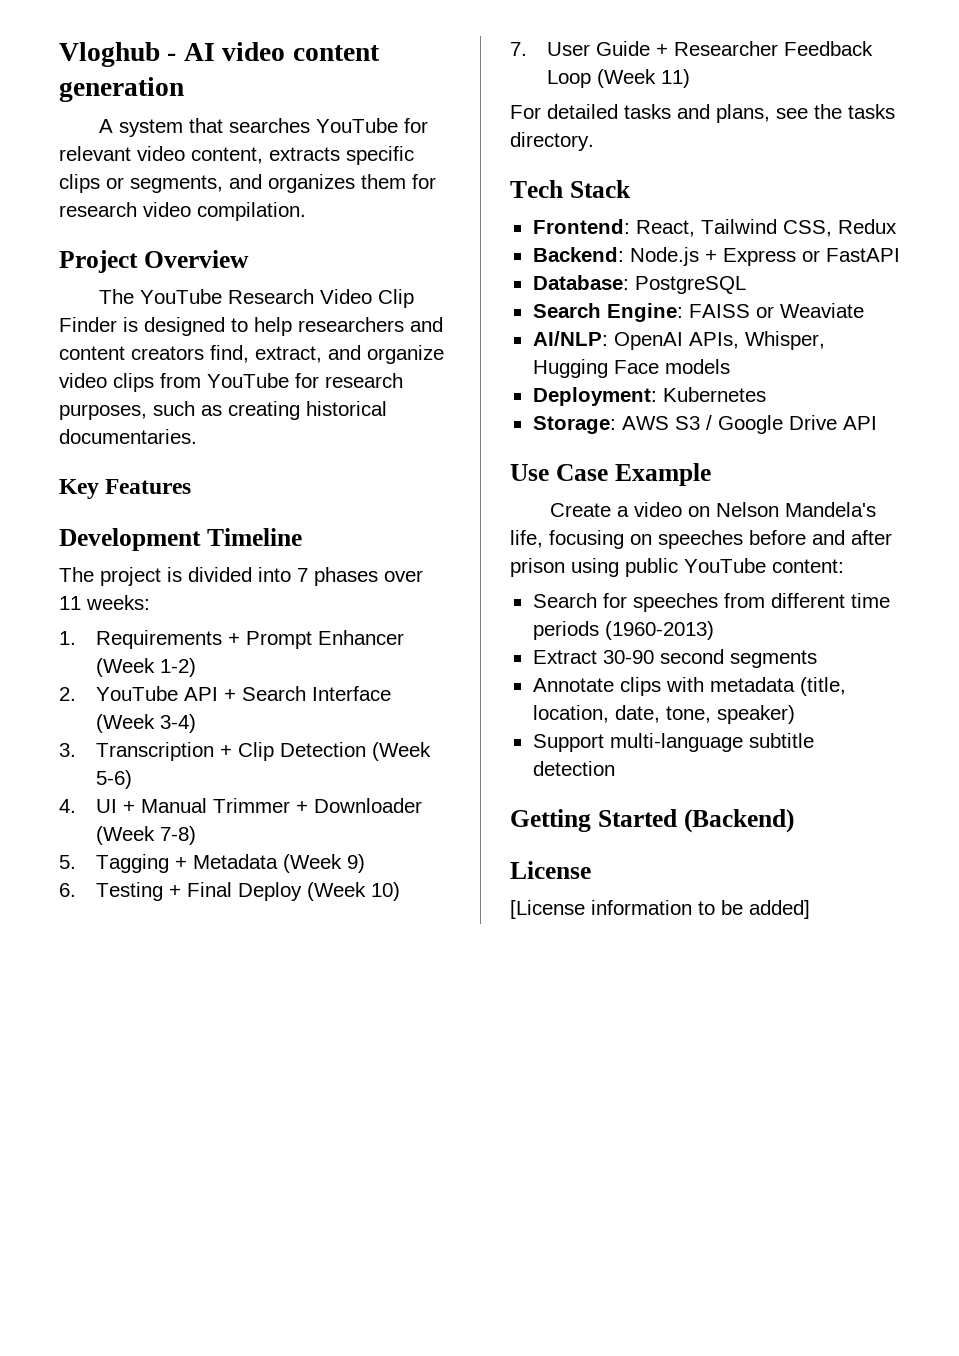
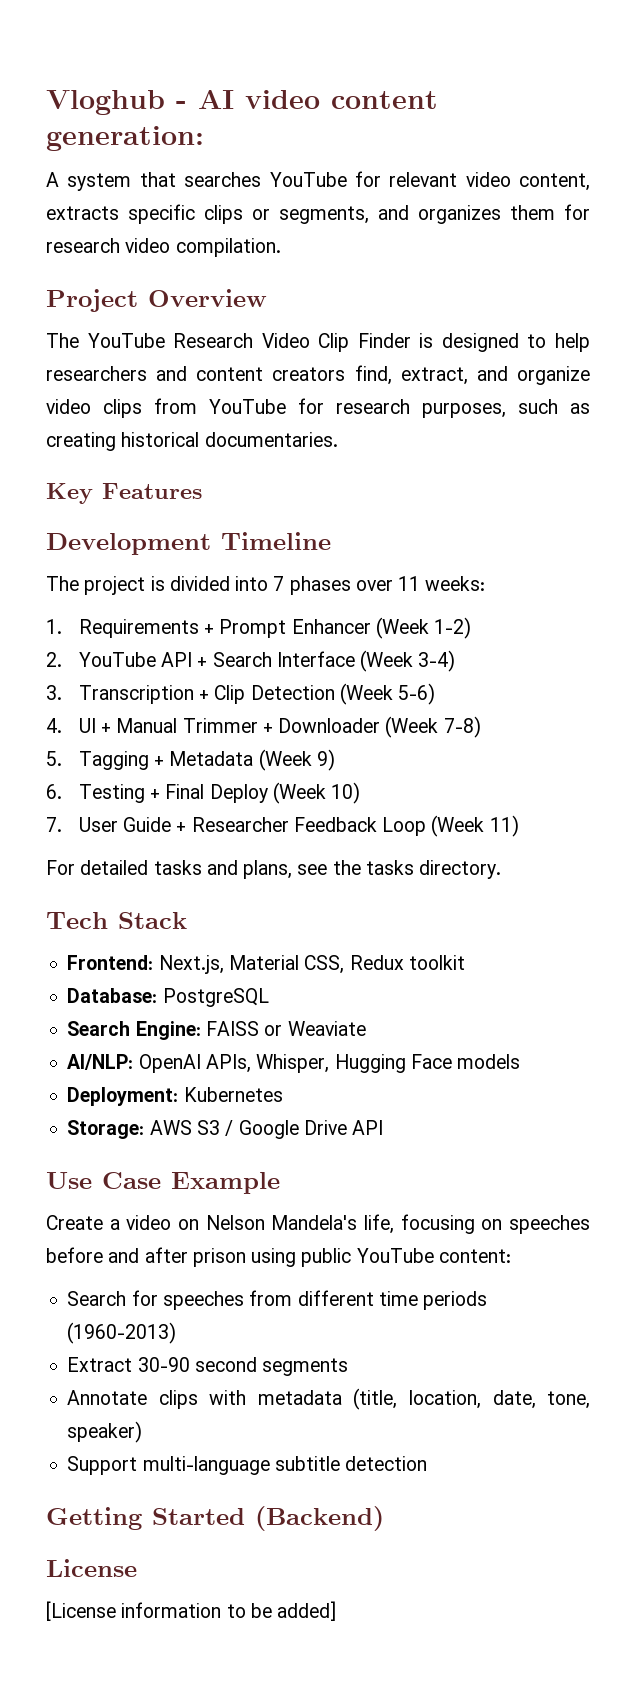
[59,77,184,102] generation -> [46,126,204,151] generation:
[635,219,777,237] React, Tailwind -> [158,955,299,974] Next.js, Material
[532,247,900,266] // Backend: Node.js + Express or FastAPI -> [408,955,465,970] toolkit

